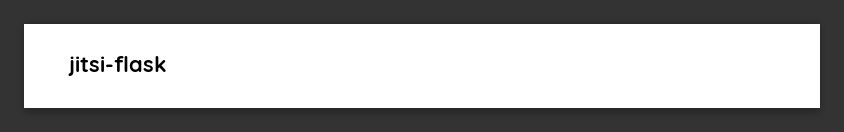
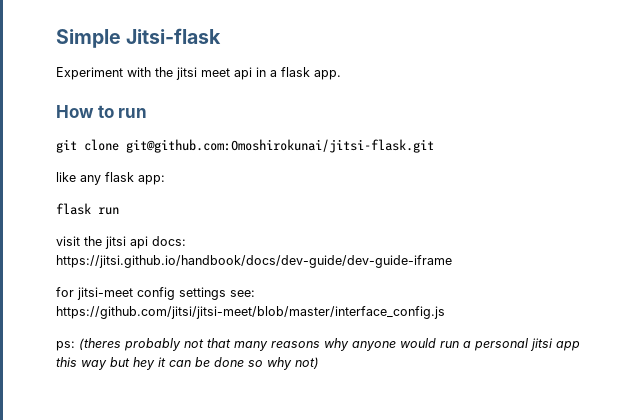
[68,56,167,76] jitsi-flask -> [56,28,222,48] [56,67,341,80] [56,105,148,118] [56,139,434,153] [56,172,165,185] [56,203,119,215] [56,236,186,249] [56,255,452,268] [56,287,255,300] [56,306,445,319] [56,338,580,351] [56,357,319,370] Simple Jitsi-flask // Experiment with the jitsi meet api in a flask app. // How to run // git clone git@github.com:Omoshirokunai/jitsi-flask.git // like any flask app: // flask run // visit the jitsi api docs: https://jitsi.github.io/handbook/docs/dev-guide/dev-guide-iframe // for jitsi-meet config settings see: https://github.com/jitsi/jitsi-meet/blob/master/interface_config.js // ps: (theres probably not that many reasons why anyone would run a personal jitsi app this way but hey it can be done so why not)

